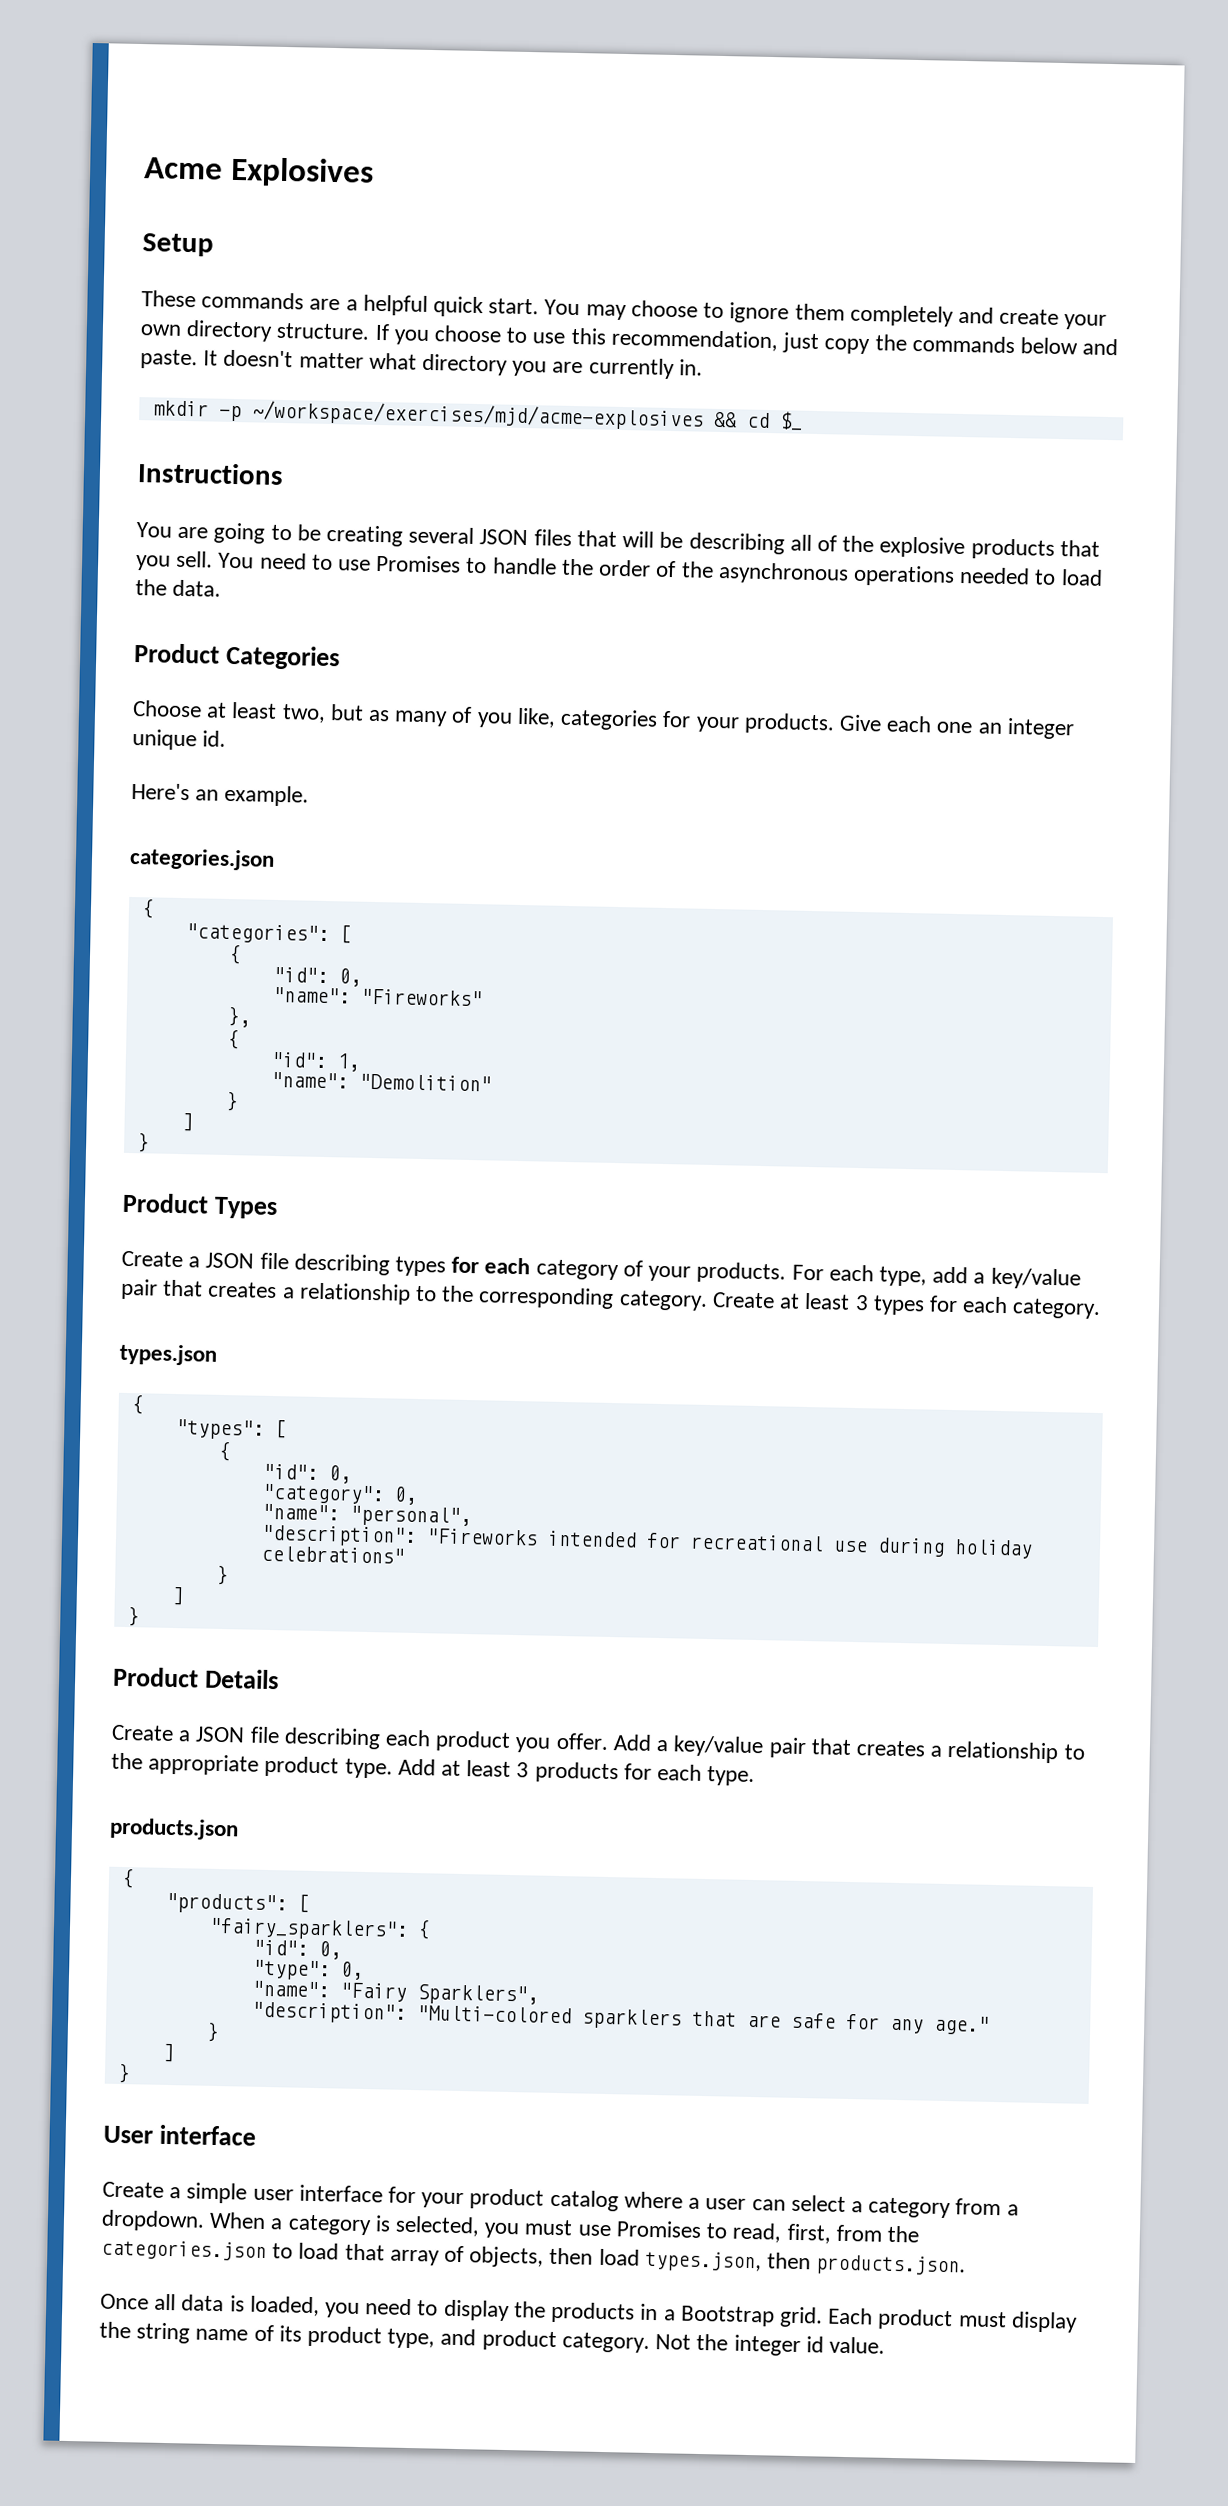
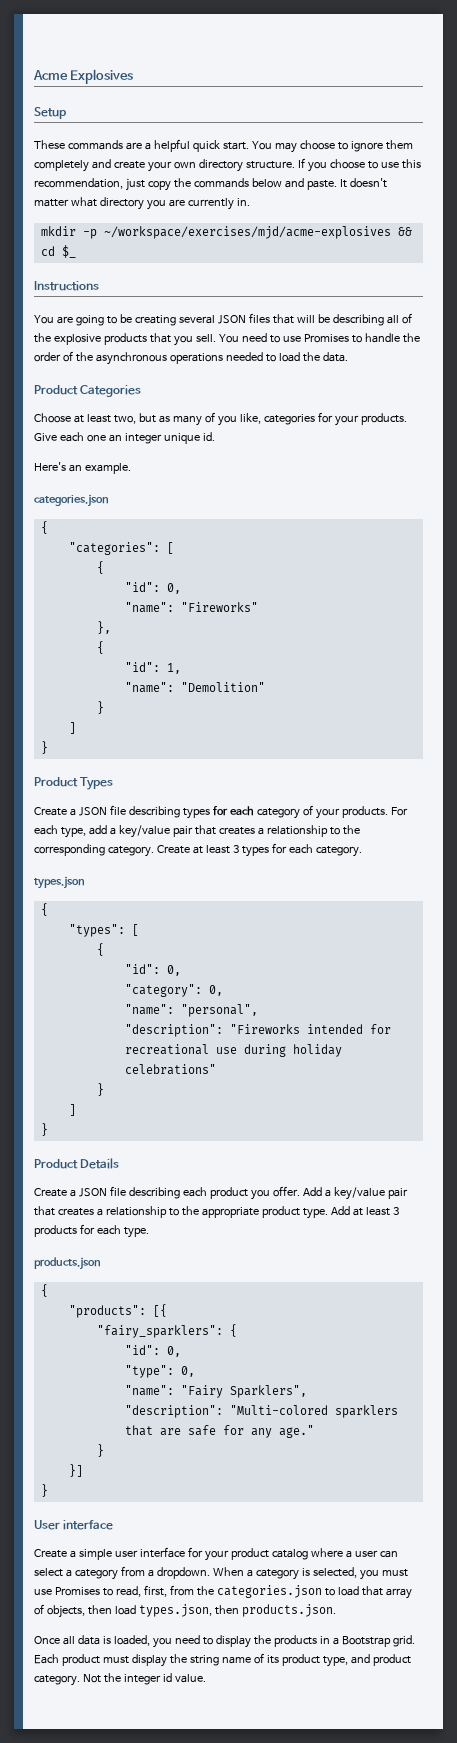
[297,1893,310,1913] [ -> [152,1304,167,1317] [{
[162,2042,175,2063] ] -> [68,1464,83,1477] }]

